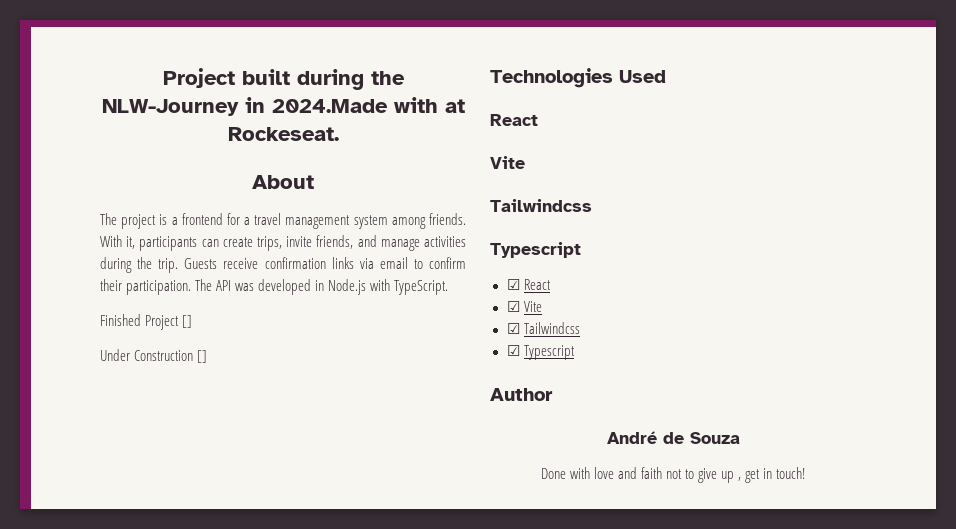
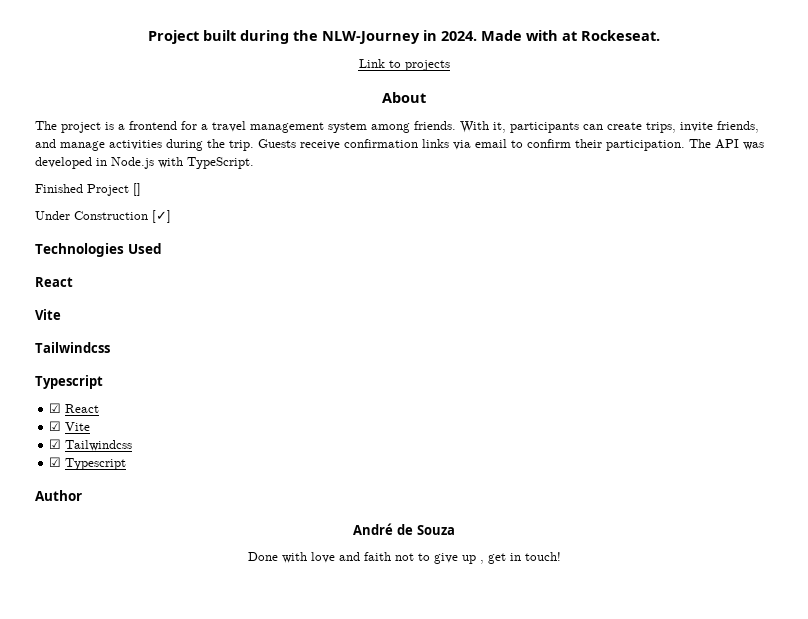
[271,99,388,113] 2024.Made -> [441,30,522,41] 2024. Made
(339, 134) none -> [358,59,450,71] // Link to projects
[197,350,208,363] [] -> [152,210,171,223] [✓]

